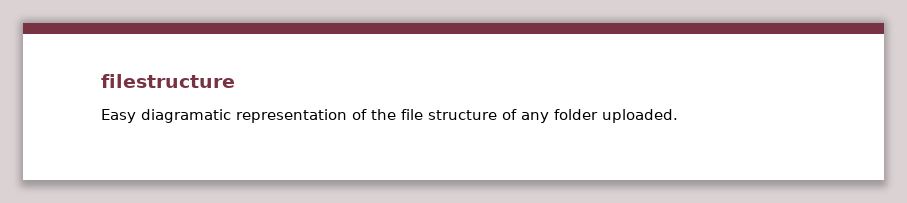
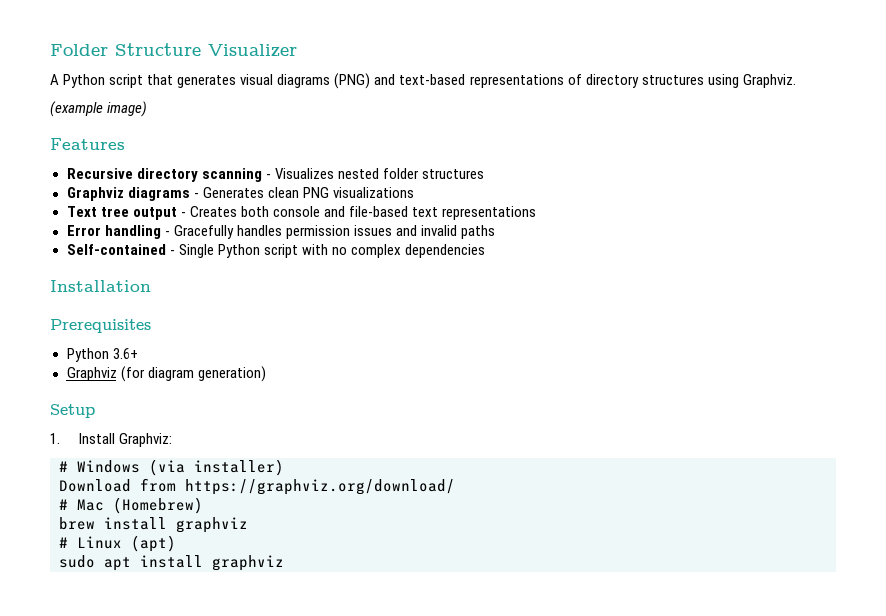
[101,74,235,88] [101,109,678,123] filestructure // Easy diagramatic representation of the file structure of any folder uploaded. -> [50,43,297,58] [50,73,796,89] [50,101,148,117] [50,138,125,150] [66,168,484,182] [66,187,414,201] [66,206,537,220] [66,225,495,239] [66,244,485,258] [50,280,151,292] [50,319,151,333] [66,348,138,362] [66,366,266,382] [50,404,95,418] [50,433,173,447] [59,459,284,476] [59,478,455,495] [59,497,203,514] [59,517,248,533] [59,535,176,552] [59,555,284,571] Folder Structure Visualizer // A Python script that generates visual diagrams (PNG) and text-based representations of directory structures using Graphviz. // (example image) // Features // Recursive directory scanning - Visualizes nested folder structures // Graphviz diagrams - Generates clean PNG visualizations // Text tree output - Creates both console and file-based text representations // Error handling - Gracefully handles permission issues and invalid paths // Self-contained - Single Python script with no complex dependencies // Installation // Prerequisites // Python 3.6+ // Graphviz (for diagram generation) // Setup // 1. Install Graphviz: // # Windows (via installer) // Download from https://graphviz.org/download/ // # Mac (Homebrew) // brew install graphviz // # Linux (apt) // sudo apt install graphviz

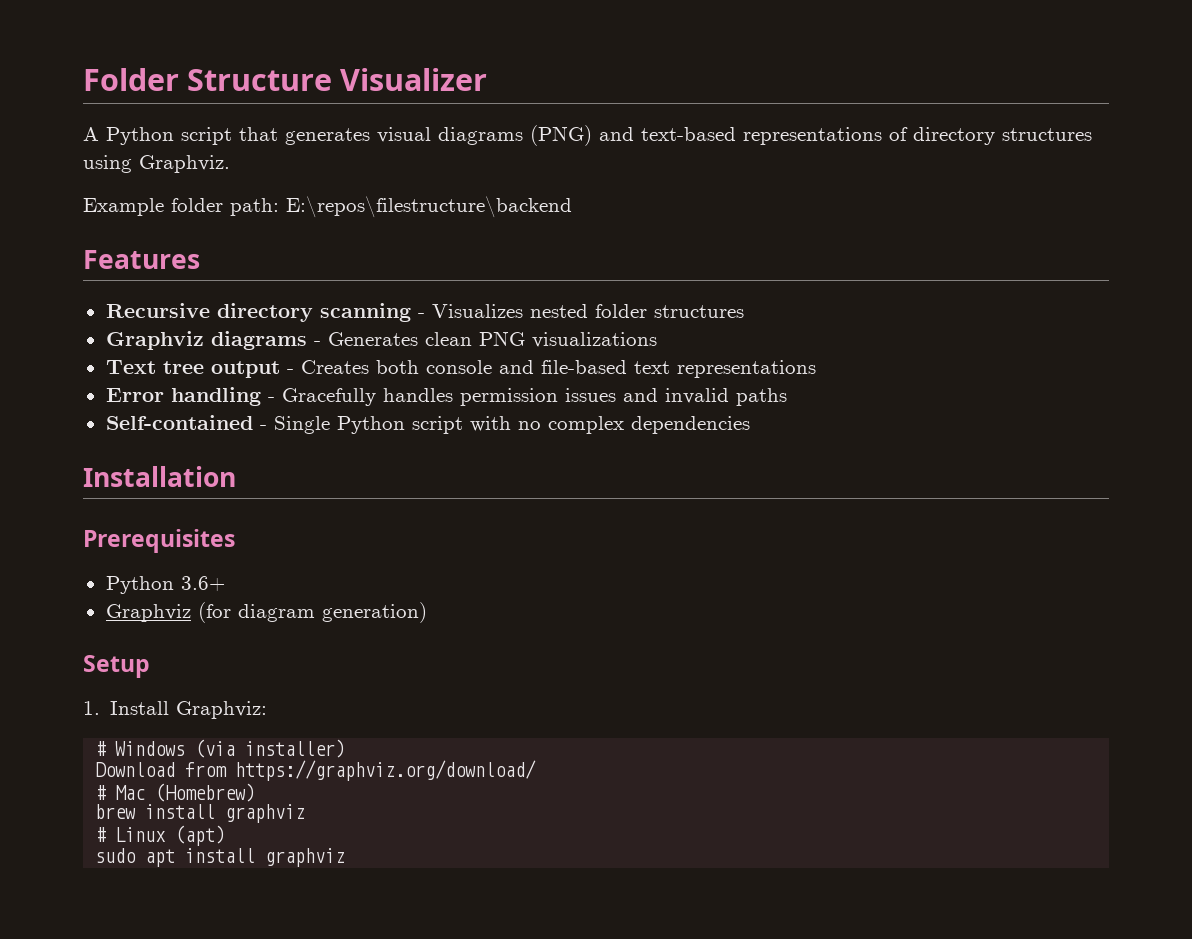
[50,101,148,117] (example image) -> [83,196,572,218] Example folder path: E:\repos\filestructure\backend

